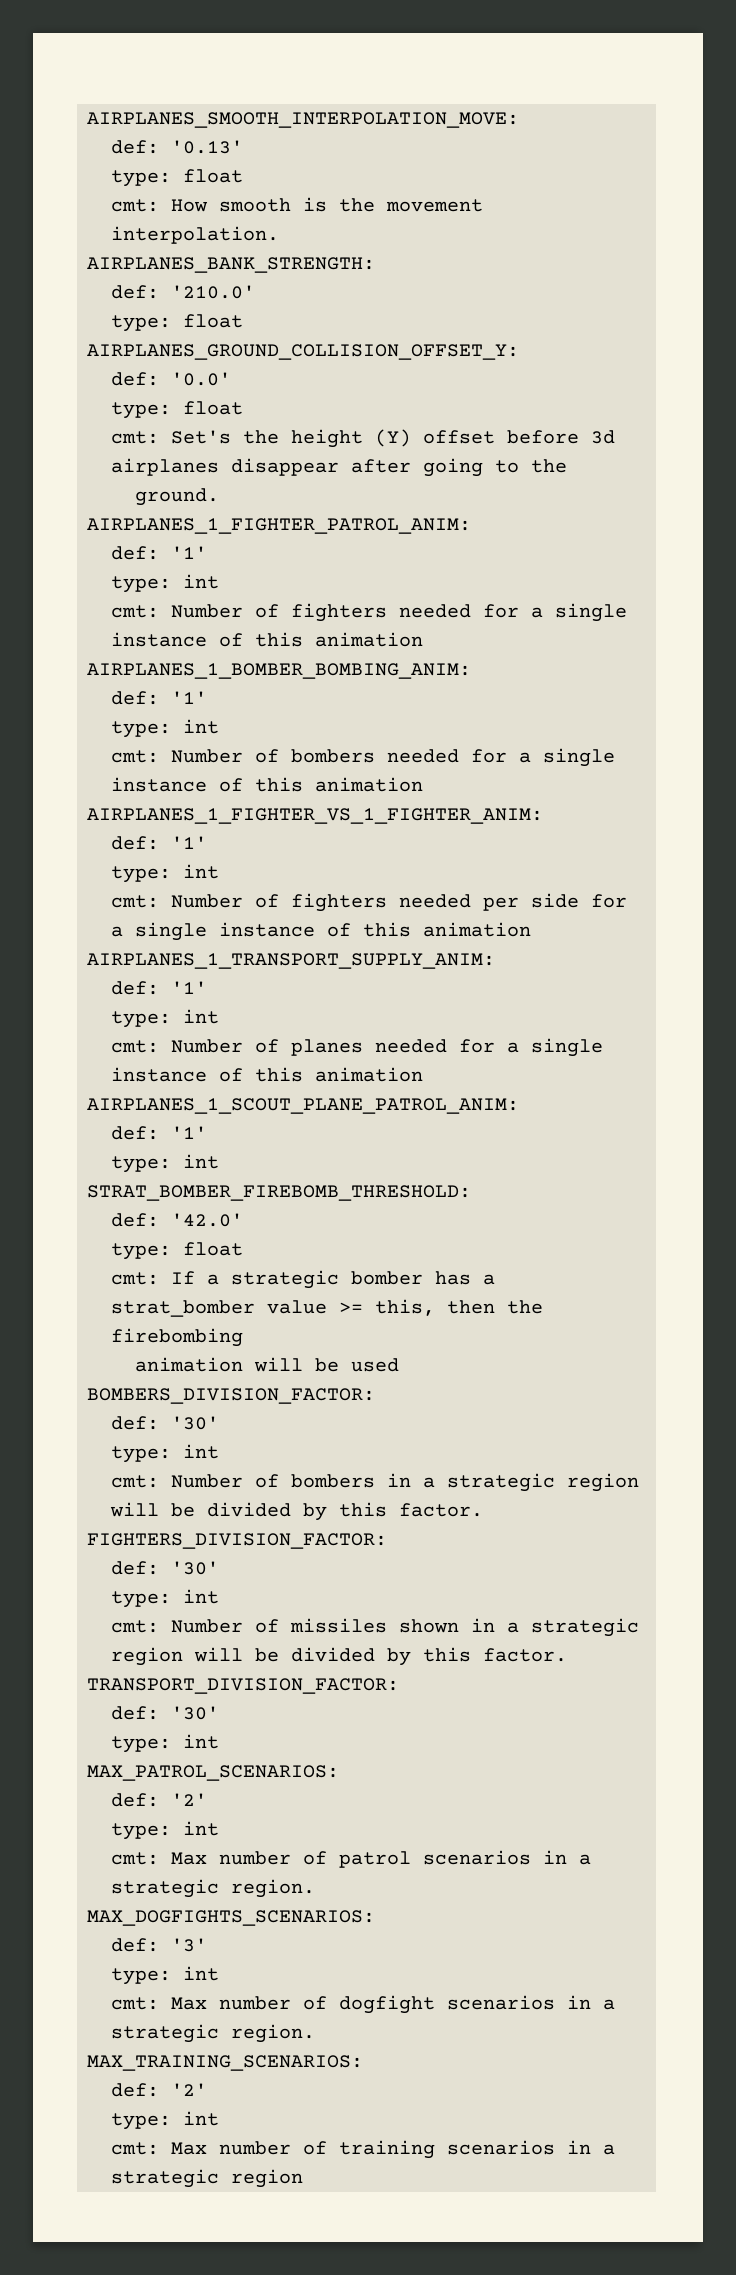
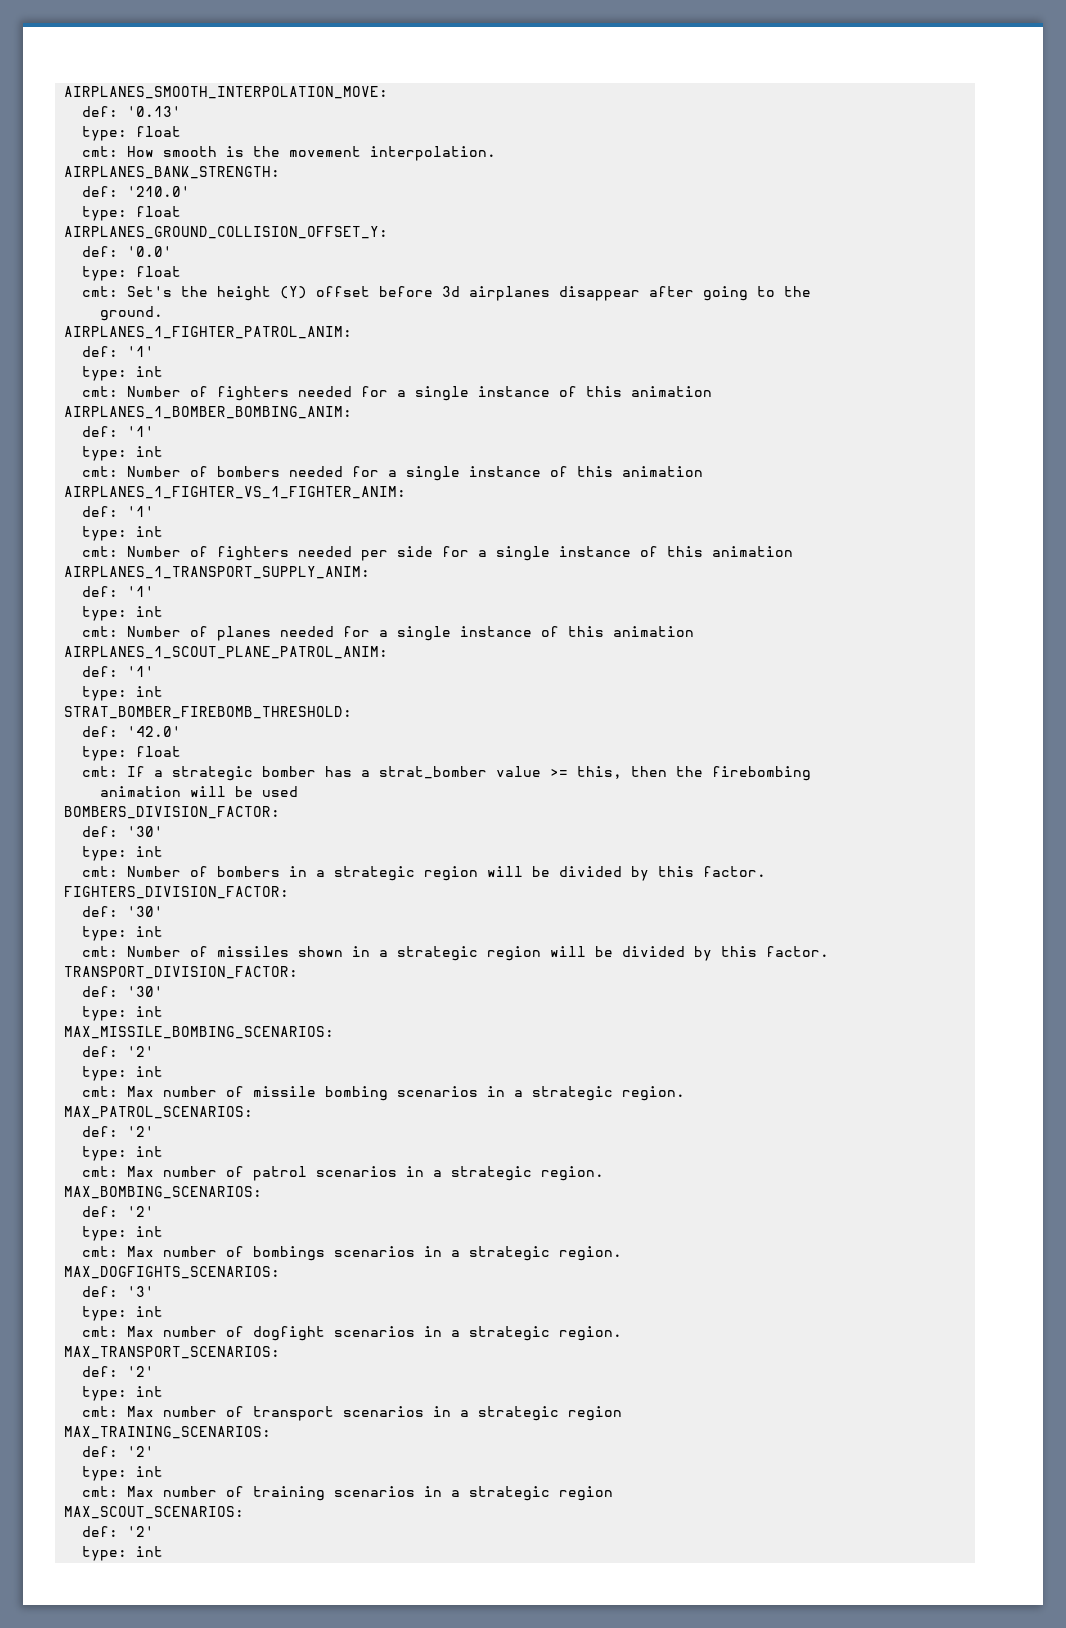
(219, 1741) none -> [64,1026,335,1039] [82,1046,155,1057] [82,1066,164,1081] [82,1086,686,1101] // MAX_MISSILE_BOMBING_SCENARIOS: // def: '2' // type: int // cmt: Max number of missile bombing scenarios in a strategic region.
(315, 1888) none -> [64,1186,263,1199] [82,1206,155,1217] [82,1226,164,1241] [82,1246,623,1261] // MAX_BOMBING_SCENARIOS: // def: '2' // type: int // cmt: Max number of bombings scenarios in a strategic region.
(315, 2033) none -> [64,1346,281,1359] [82,1366,155,1377] [82,1386,164,1401] [82,1406,623,1421] // MAX_TRANSPORT_SCENARIOS: // def: '2' // type: int // cmt: Max number of transport scenarios in a strategic region
(303, 2178) none -> [64,1506,245,1519] [82,1526,155,1537] [82,1546,164,1561] // MAX_SCOUT_SCENARIOS: // def: '2' // type: int

